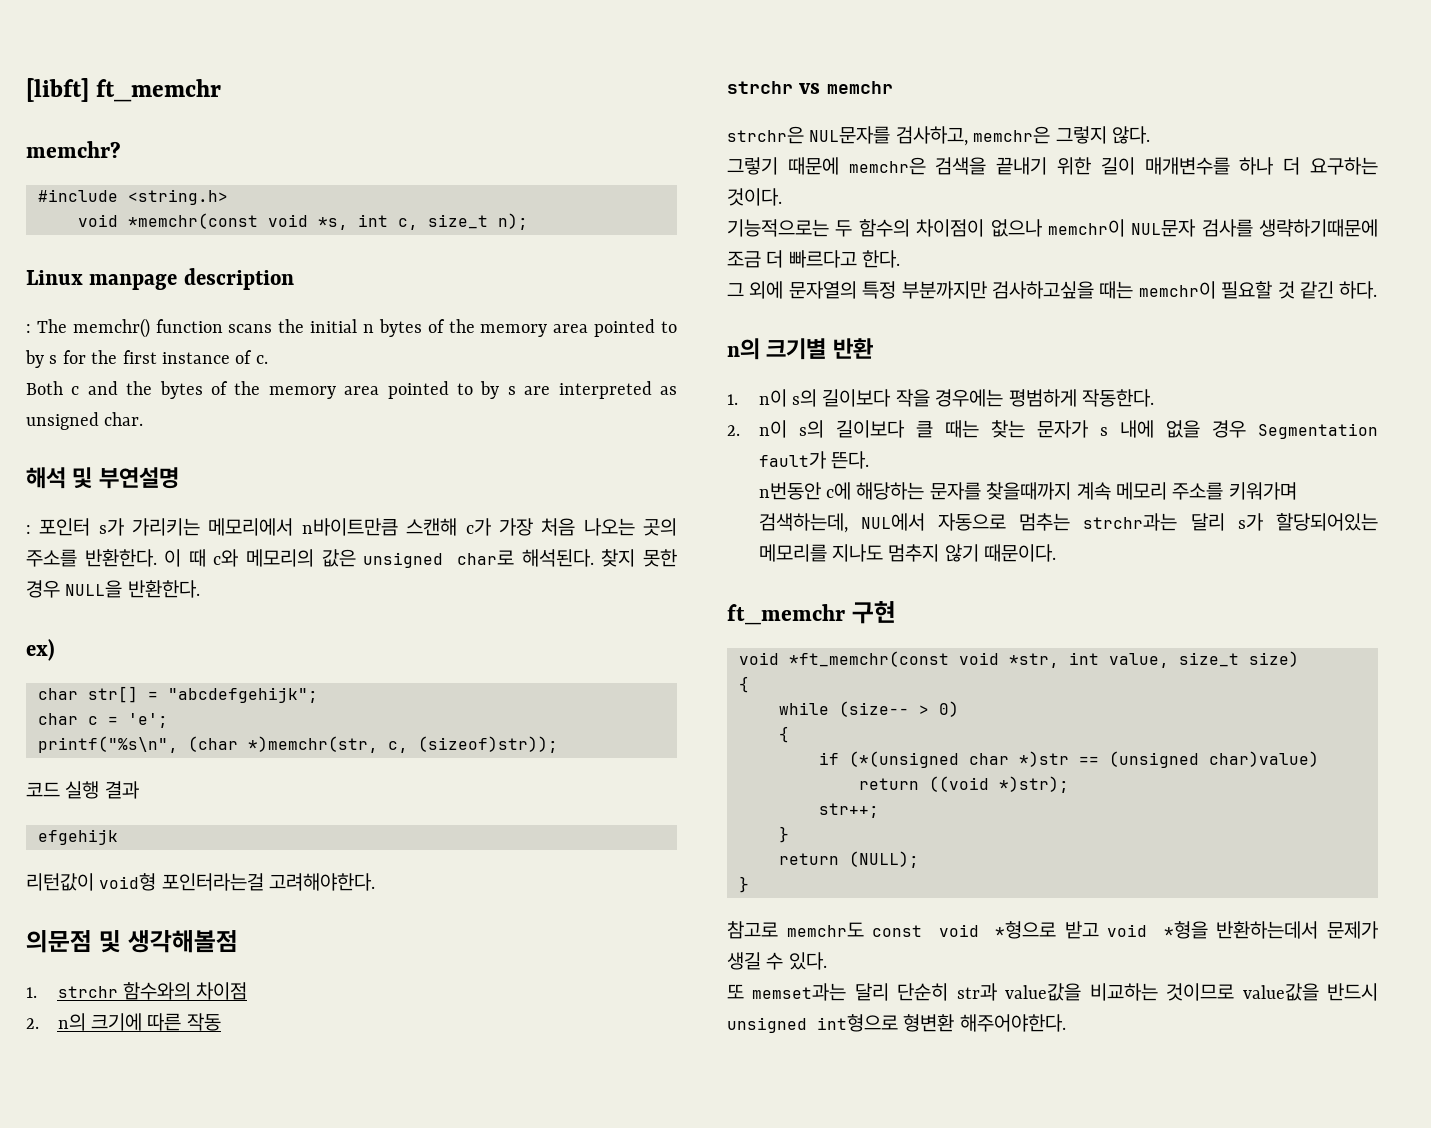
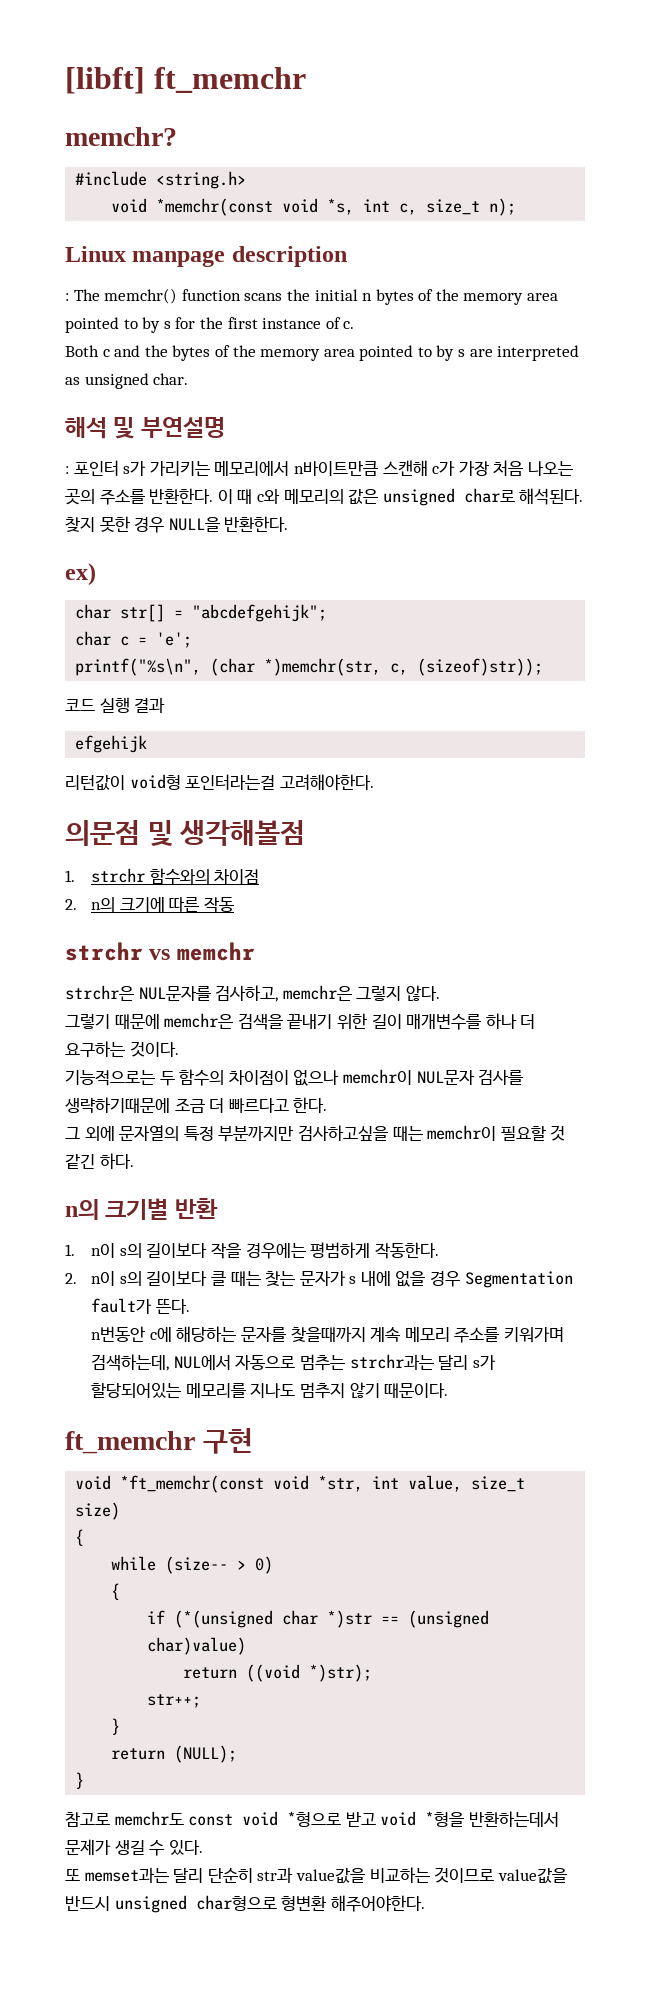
[817,1014,898,1032] int형으로 -> [195,1895,277,1911] char형으로

